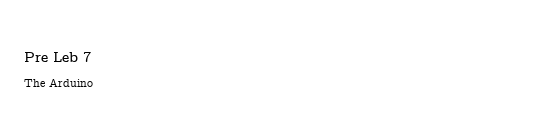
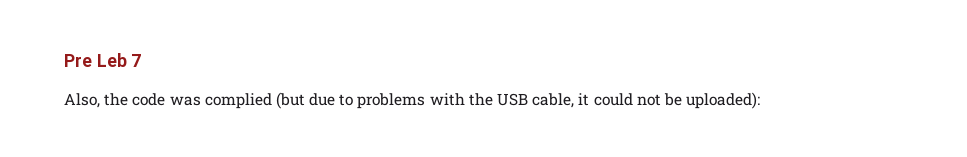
[24,78,93,87] The Arduino -> [64,92,761,109] Also, the code was complied (but due to problems with the USB cable, it could not be uploaded):

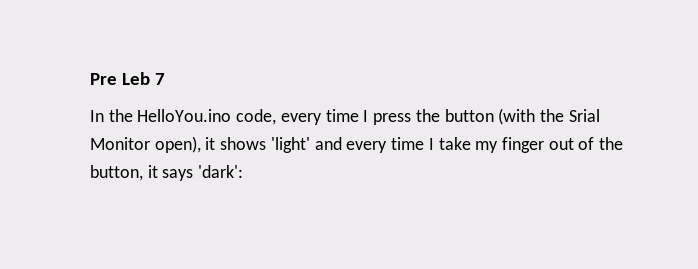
[64,92,761,109] Also, the code was complied (but due to problems with the USB cable, it could not be uploaded): -> [90,108,600,125] [90,136,624,153] [90,165,244,181] In the HelloYou.ino code, every time I press the button (with the Srial Monitor open), it shows 'light' and every time I take my finger out of the button, it says 'dark':

